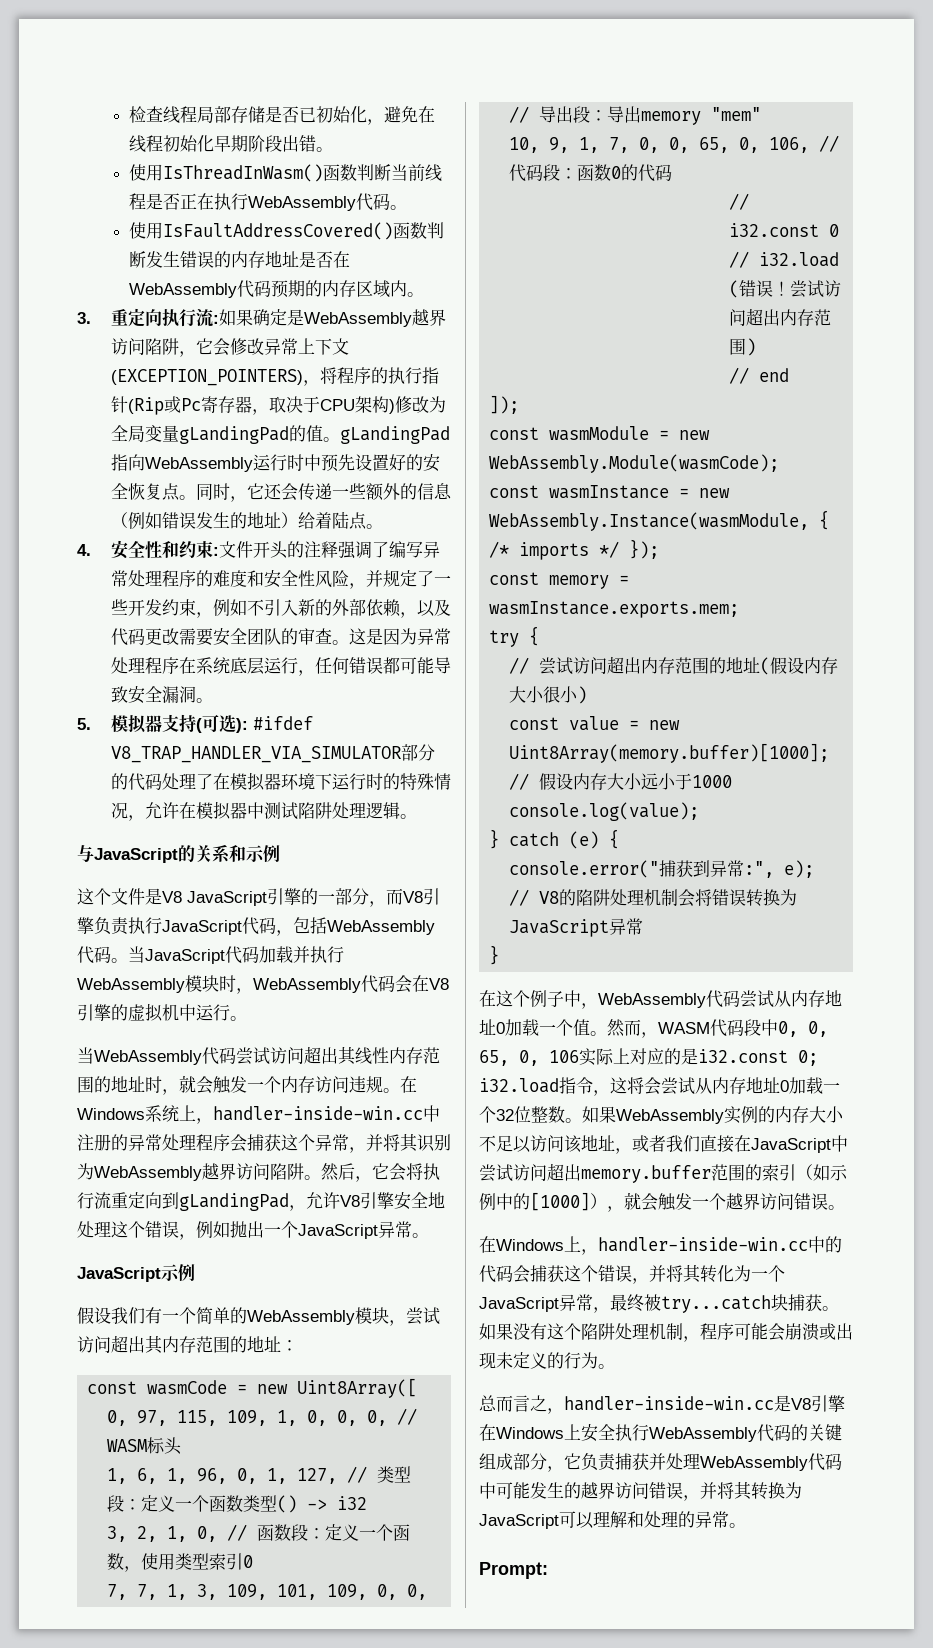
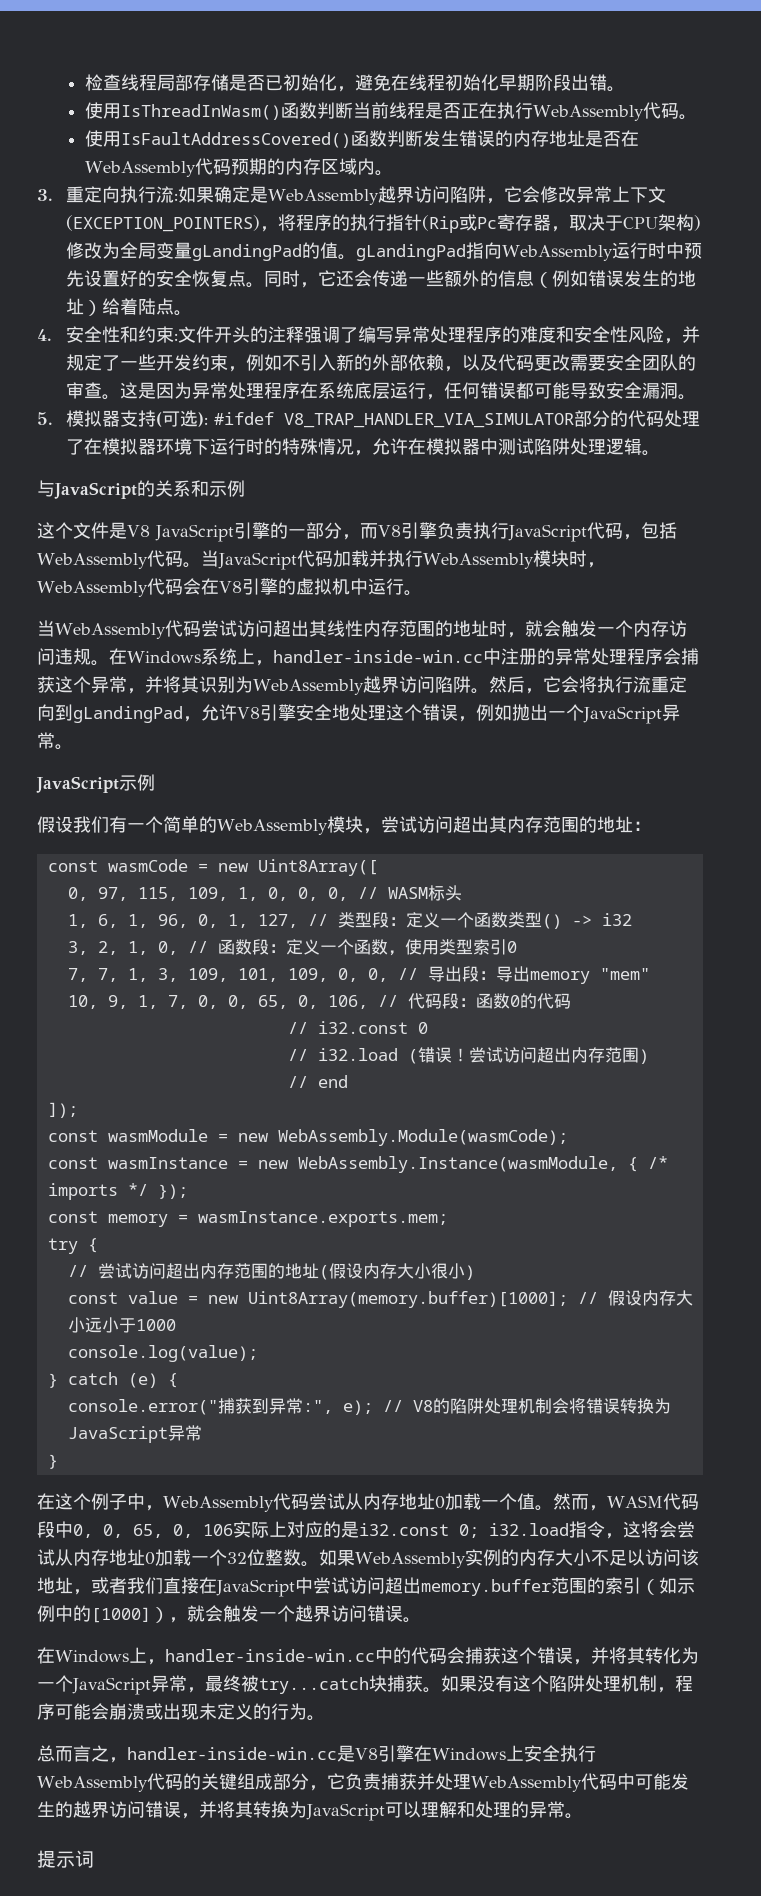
[479,1562,548,1579] Prompt: -> [37,1850,94,1868] 提示词

